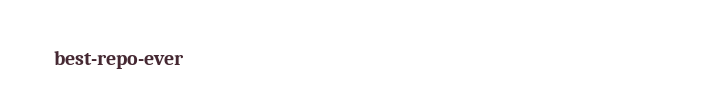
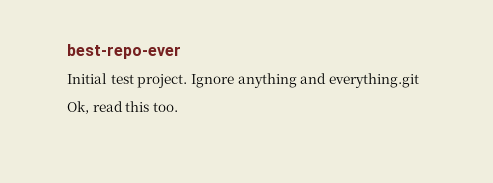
(184, 59) none -> [67,73,419,88] [67,101,178,114] // Initial test project. Ignore anything and everything.git // Ok, read this too.

